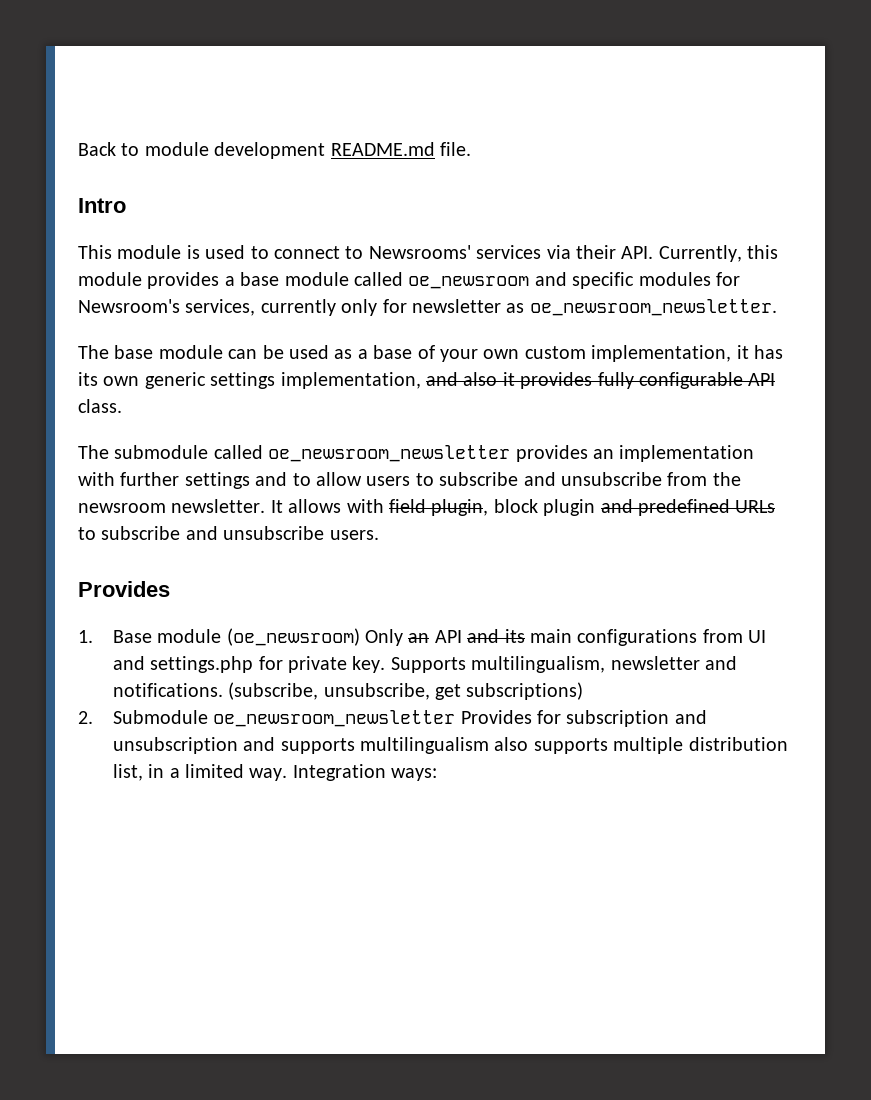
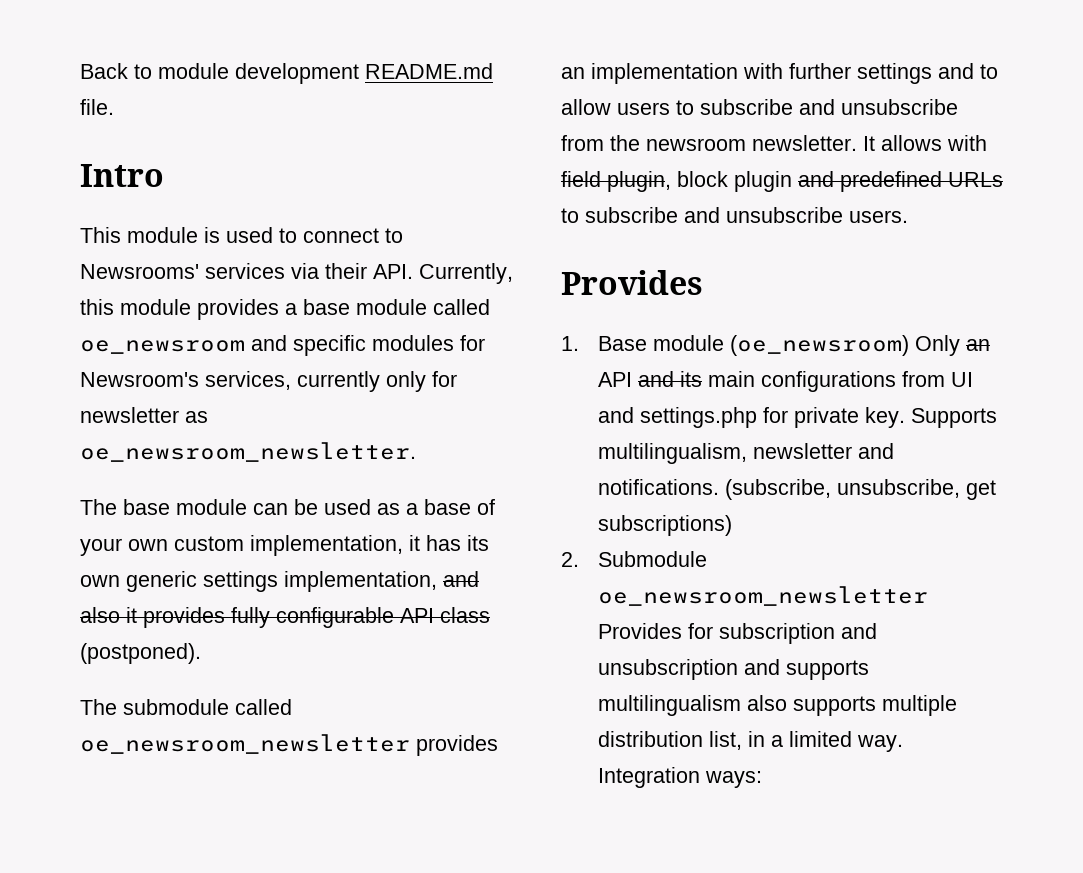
[78,399,122,413] class. -> [440,607,490,623] [80,643,201,664] class (postponed).

